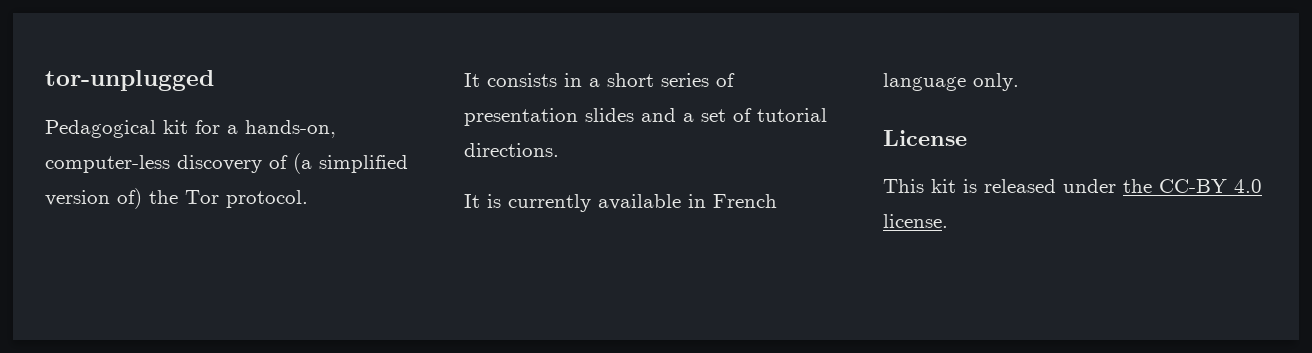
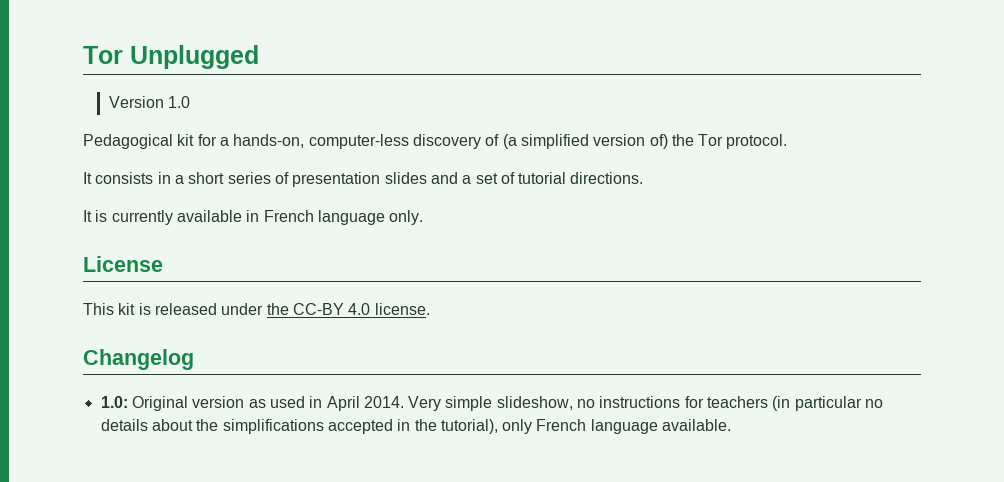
[45,70,214,91] tor-unplugged -> [83,45,259,69] [108,96,190,108] Tor Unplugged // Version 1.0
(948, 221) none -> [83,349,194,370] [100,396,884,411] [100,419,732,434] // Changelog // 1.0: Original version as used in April 2014. Very simple slideshow, no instructions for teachers (in particular no details about the simplifications accepted in the tutorial), only French language available.

